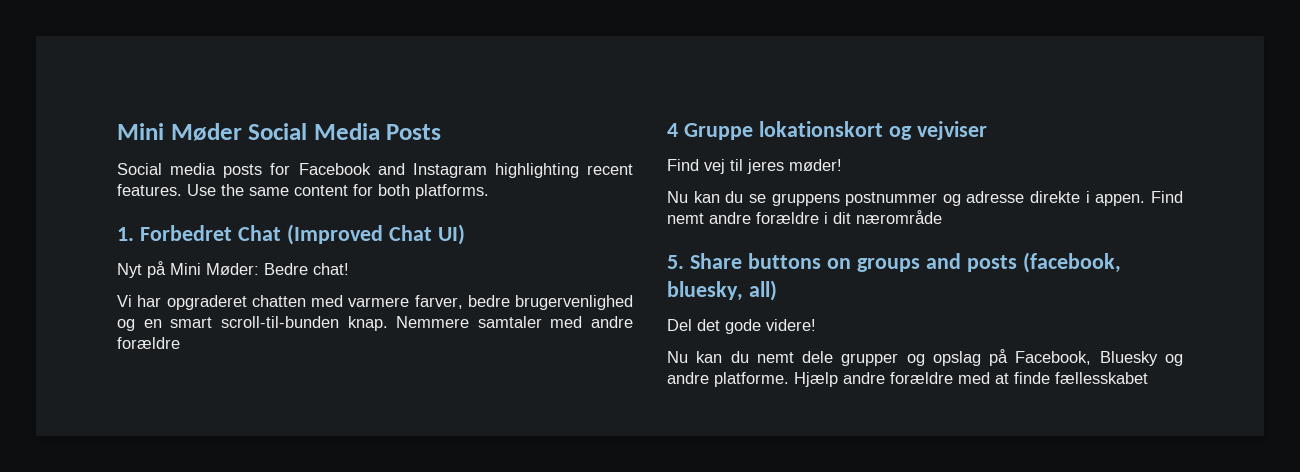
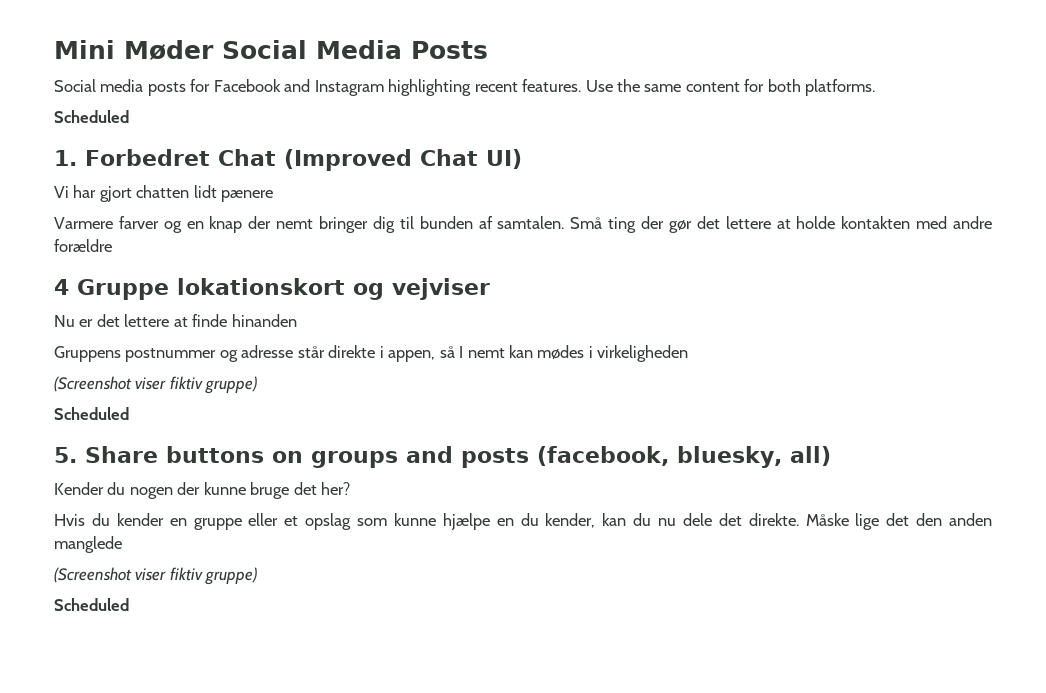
(489, 191) none -> [54,110,129,123] // Scheduled
[117,261,349,278] [117,295,633,310] [117,316,542,331] Nyt på Mini Møder: Bedre chat! // Vi har opgraderet chatten med varmere farver, bedre brugervenlighed og en smart scroll-til-bunden knap. Nemmere samtaler -> [54,185,274,202] [54,216,911,233] Vi har gjort chatten lidt pænere // Varmere farver og en knap der nemt bringer dig til bunden af samtalen. Små ting der gør det lettere at holde kontakten
[667,159,842,174] [667,191,840,206] Find vej til jeres møder! // Nu kan du se gruppens -> [54,314,297,327] [54,346,121,362] Nu er det lettere at finde hinanden // Gruppens
(1025, 197) none -> [297,346,325,358] står
[1095,191,1183,206] [667,210,942,224] appen. Find nemt andre forældre i dit nærområde -> [388,345,689,362] [54,376,258,394] [54,407,129,420] appen, så I nemt kan mødes i virkeligheden // (Screenshot viser fiktiv gruppe) // Scheduled
[667,319,816,334] [667,349,1183,366] [667,372,1148,387] Del det gode videre! // Nu kan du nemt dele grupper og opslag på Facebook, Bluesky og andre platforme. Hjælp andre forældre med at finde fællesskabet -> [54,482,351,499] [54,513,992,530] [54,536,122,553] [54,567,258,585] [54,598,129,611] Kender du nogen der kunne bruge det her? // Hvis du kender en gruppe eller et opslag som kunne hjælpe en du kender, kan du nu dele det direkte. Måske lige det den anden manglede // (Screenshot viser fiktiv gruppe) // Scheduled

